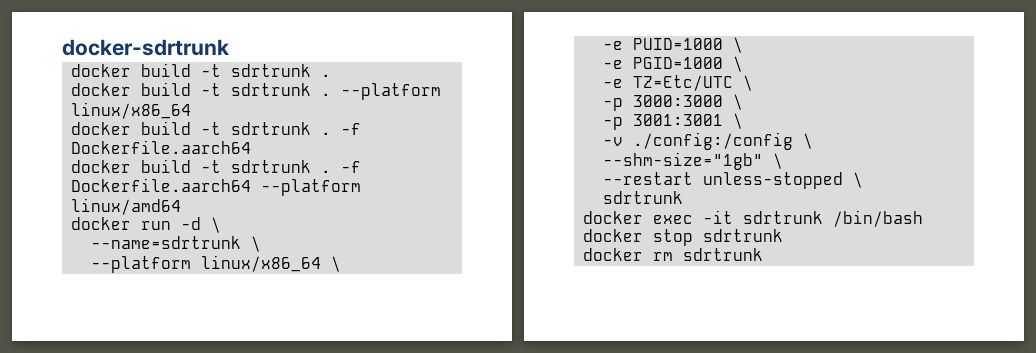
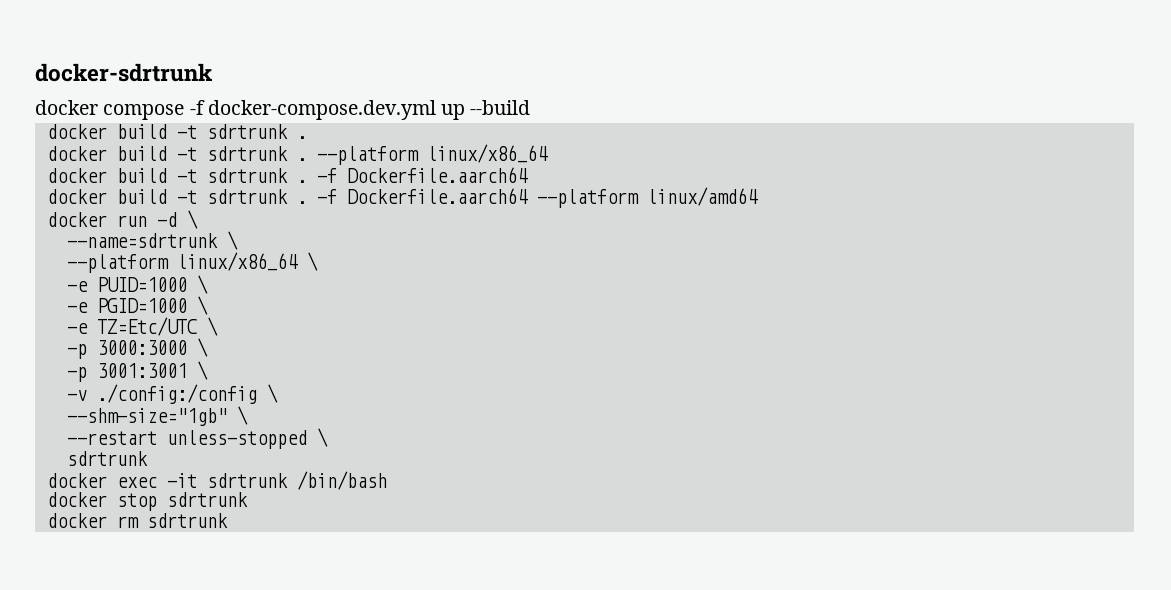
(229, 47) none -> [35,100,531,120] // docker compose -f docker-compose.dev.yml up --build

